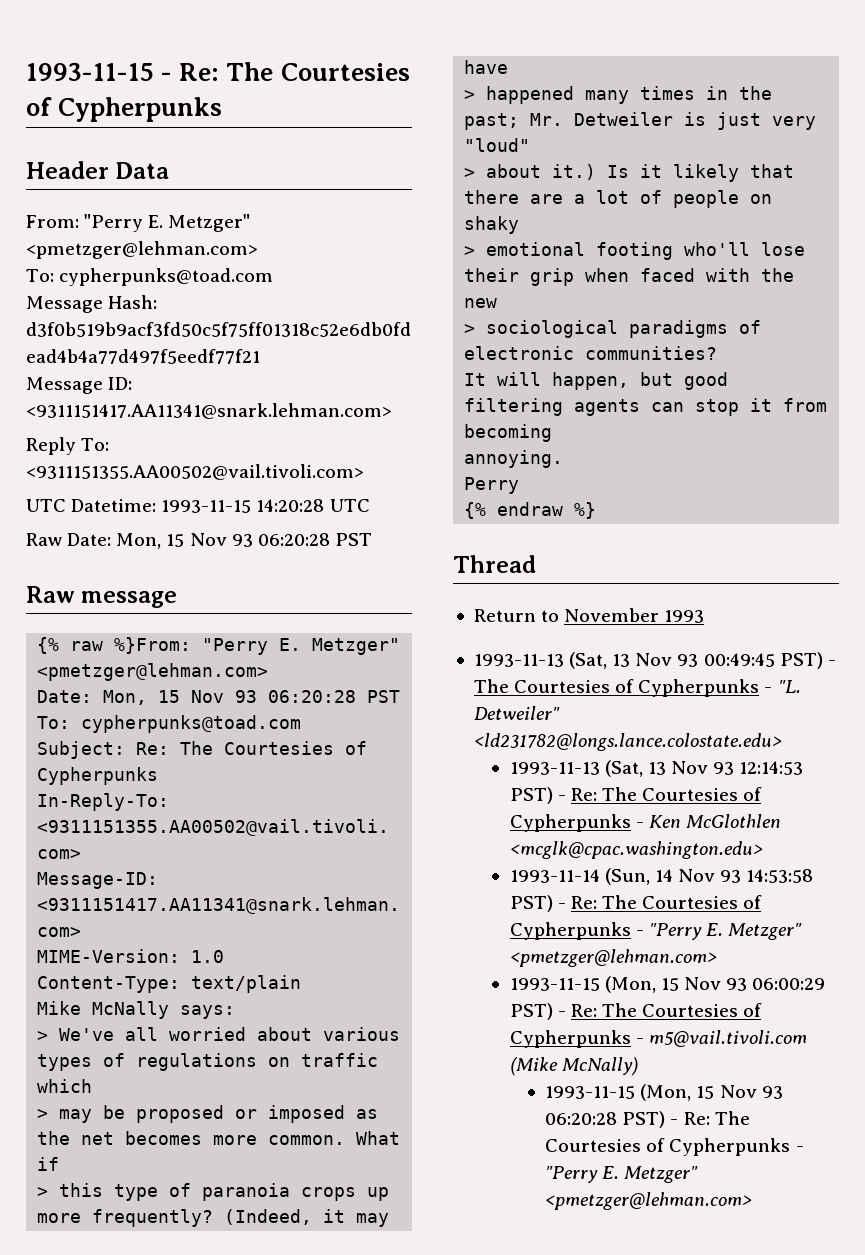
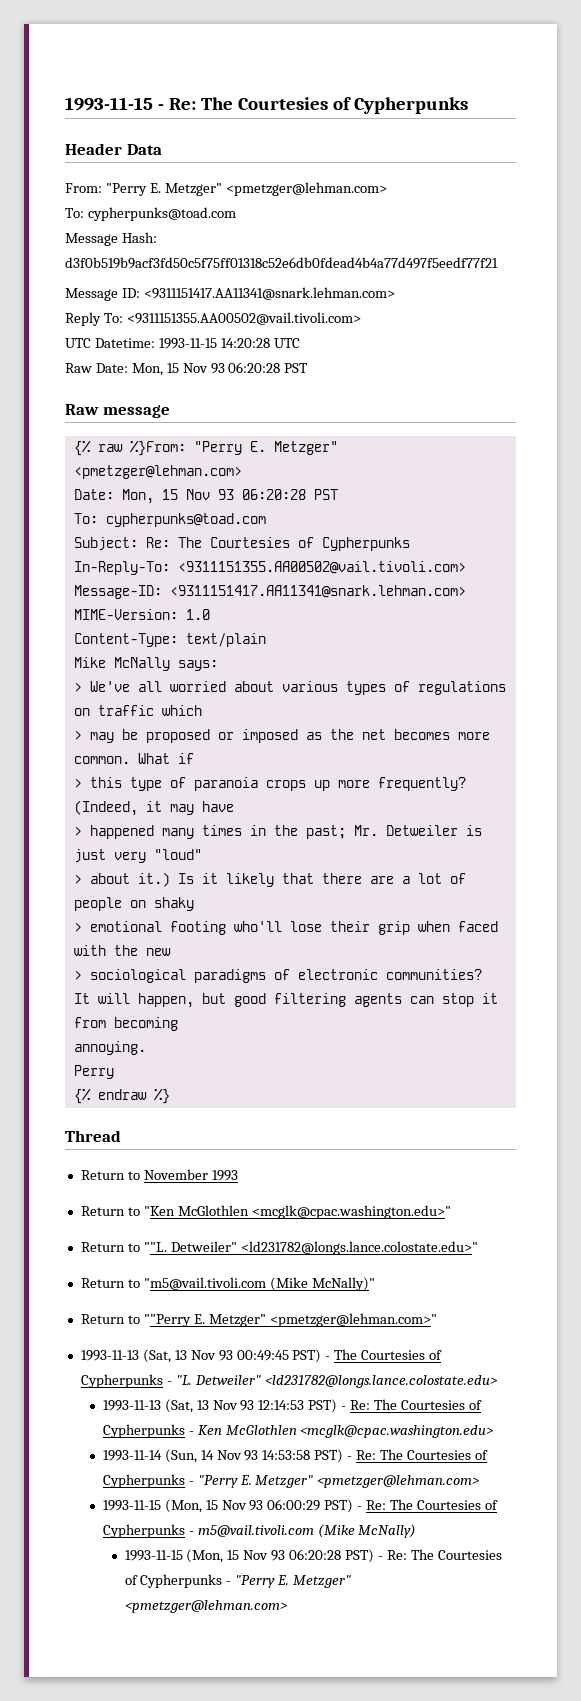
(705, 616) none -> [80,1205,451,1219] [80,1241,478,1255] [80,1277,375,1291] [80,1313,437,1327] // Return to "Ken McGlothlen <mcglk@cpac.washington.edu>" // Return to ""L. Detweiler" <ld231782@longs.lance.colostate.edu>" // Return to "m5@vail.tivoli.com (Mike McNally)" // Return to ""Perry E. Metzger" <pmetzger@lehman.com>"

